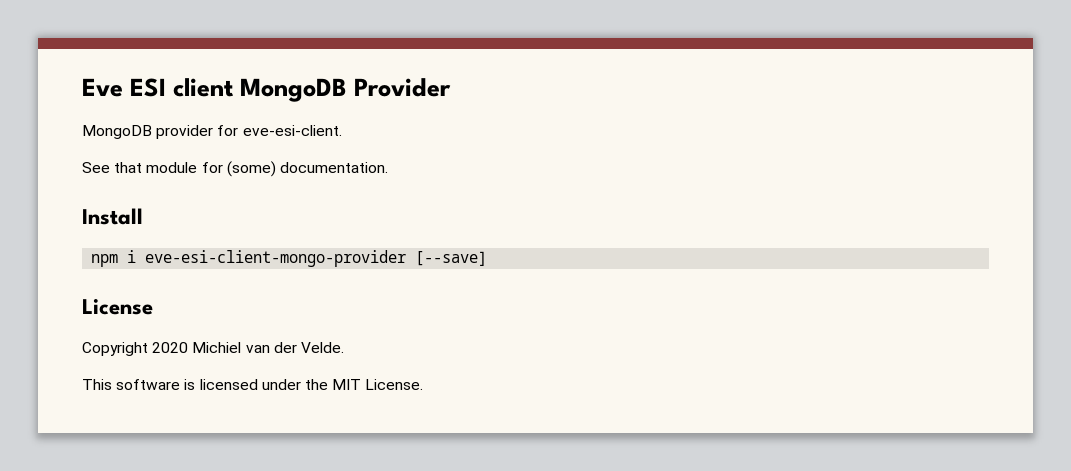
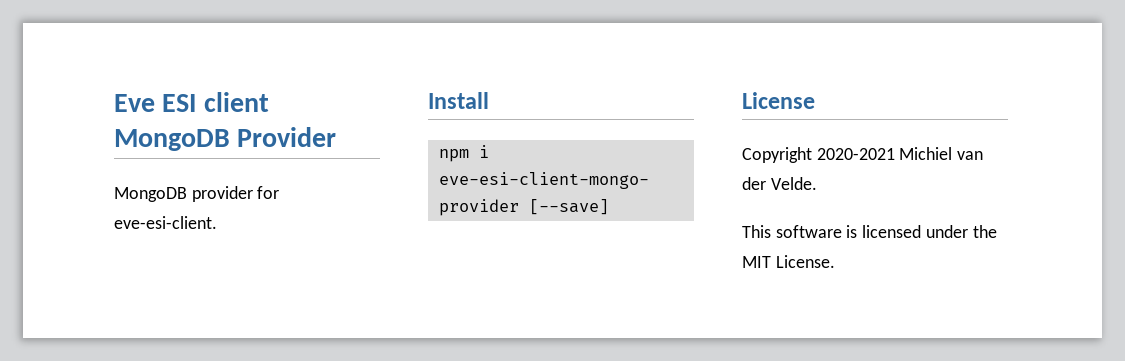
[82,161,388,177] // See that module for (some) documentation. -> (217, 222) none
[152,342,189,353] 2020 -> [816,148,895,160] 2020-2021

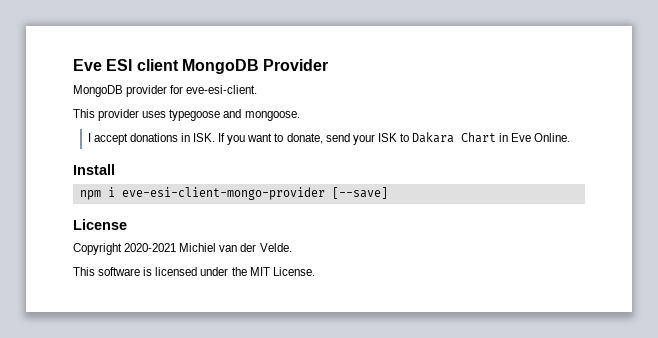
(217, 222) none -> [73,109,300,121] [87,132,571,145] // This provider uses typegoose and mongoose. // I accept donations in ISK. If you want to donate, send your ISK to Dakara Chart in Eve Online.

